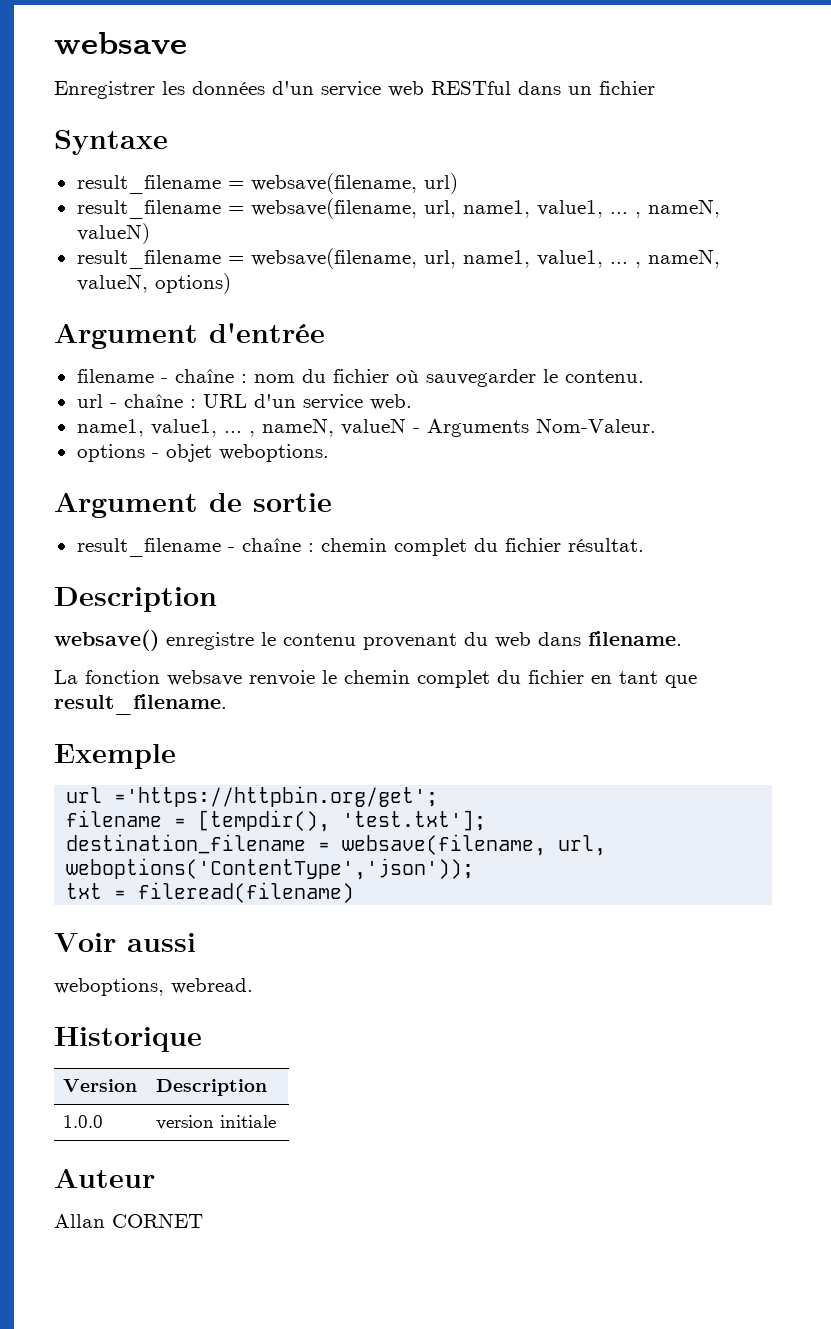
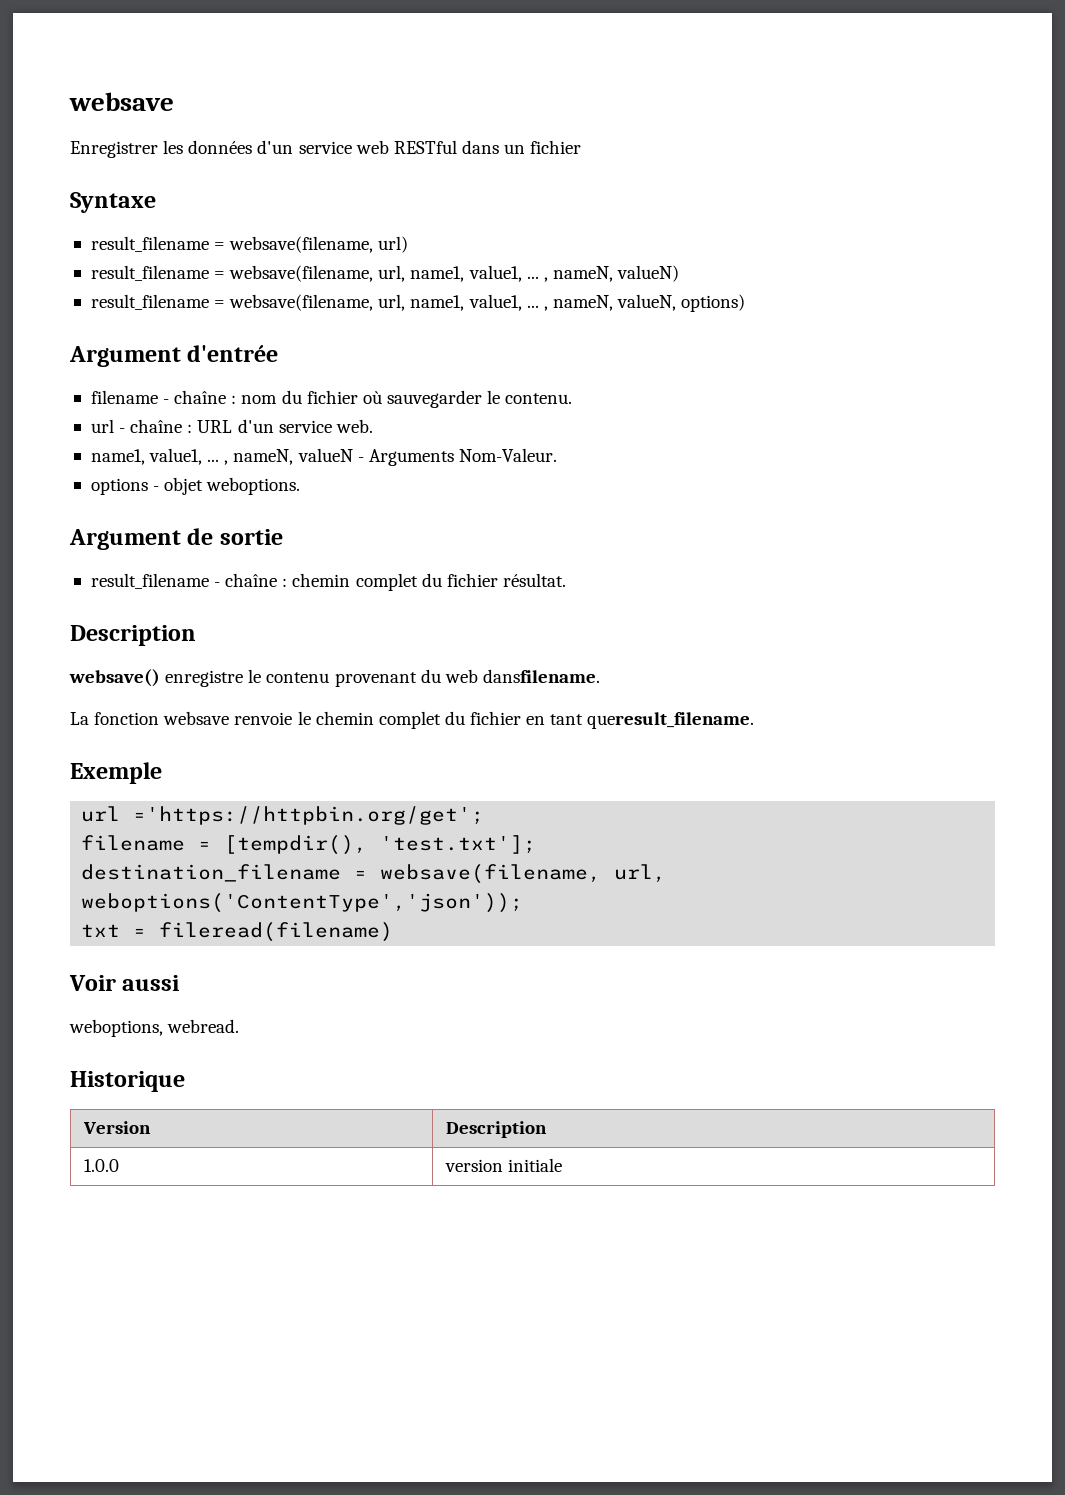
[538,631,682,646] dans filename. -> [482,669,600,683] dansfilename.
[665,675,697,688] [54,694,227,715] que result_filename. -> [587,712,755,729] queresult_filename.
[54,1169,155,1188] [54,1213,203,1228] // Auteur // Allan CORNET -> (562, 1165) none

